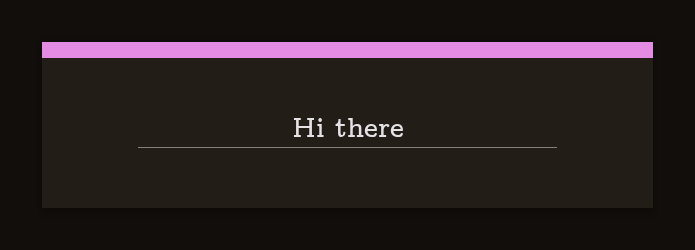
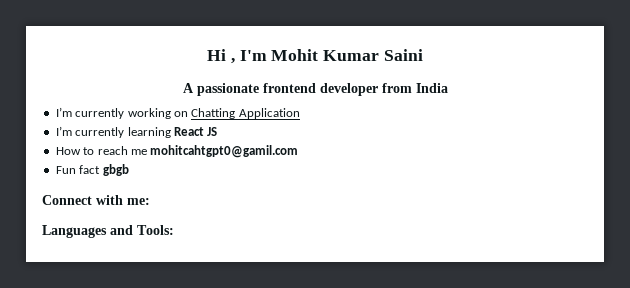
[334,118,404,137] there -> [230,49,423,64] [182,83,448,96] [55,107,300,119] [55,126,218,138] [55,145,299,158] [55,164,129,176] [42,195,150,205] [42,225,174,238] , I'm Mohit Kumar Saini // A passionate frontend developer from India // I’m currently working on Chatting Application // I’m currently learning React JS // How to reach me mohitcahtgpt0@gamil.com // Fun fact gbgb // Connect with me: // Languages and Tools:

